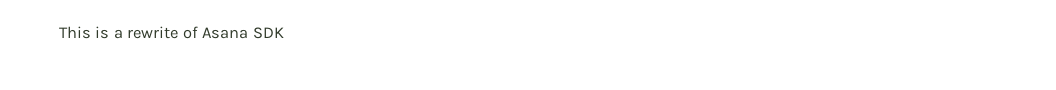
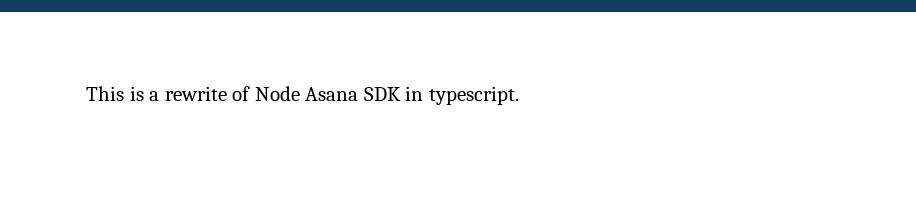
(198, 32) none -> [254,86,300,101] Node
(284, 33) none -> [405,86,519,105] in typescript.

